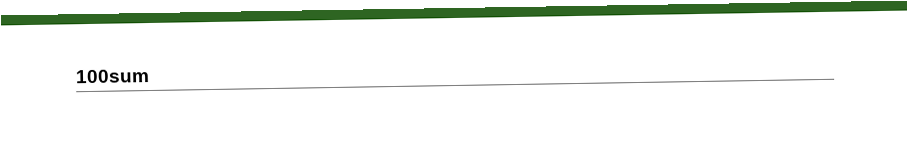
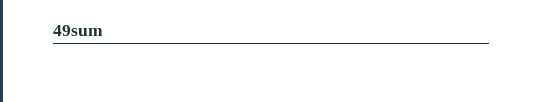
[75,69,150,84] 100sum -> [53,25,103,36] 49sum

